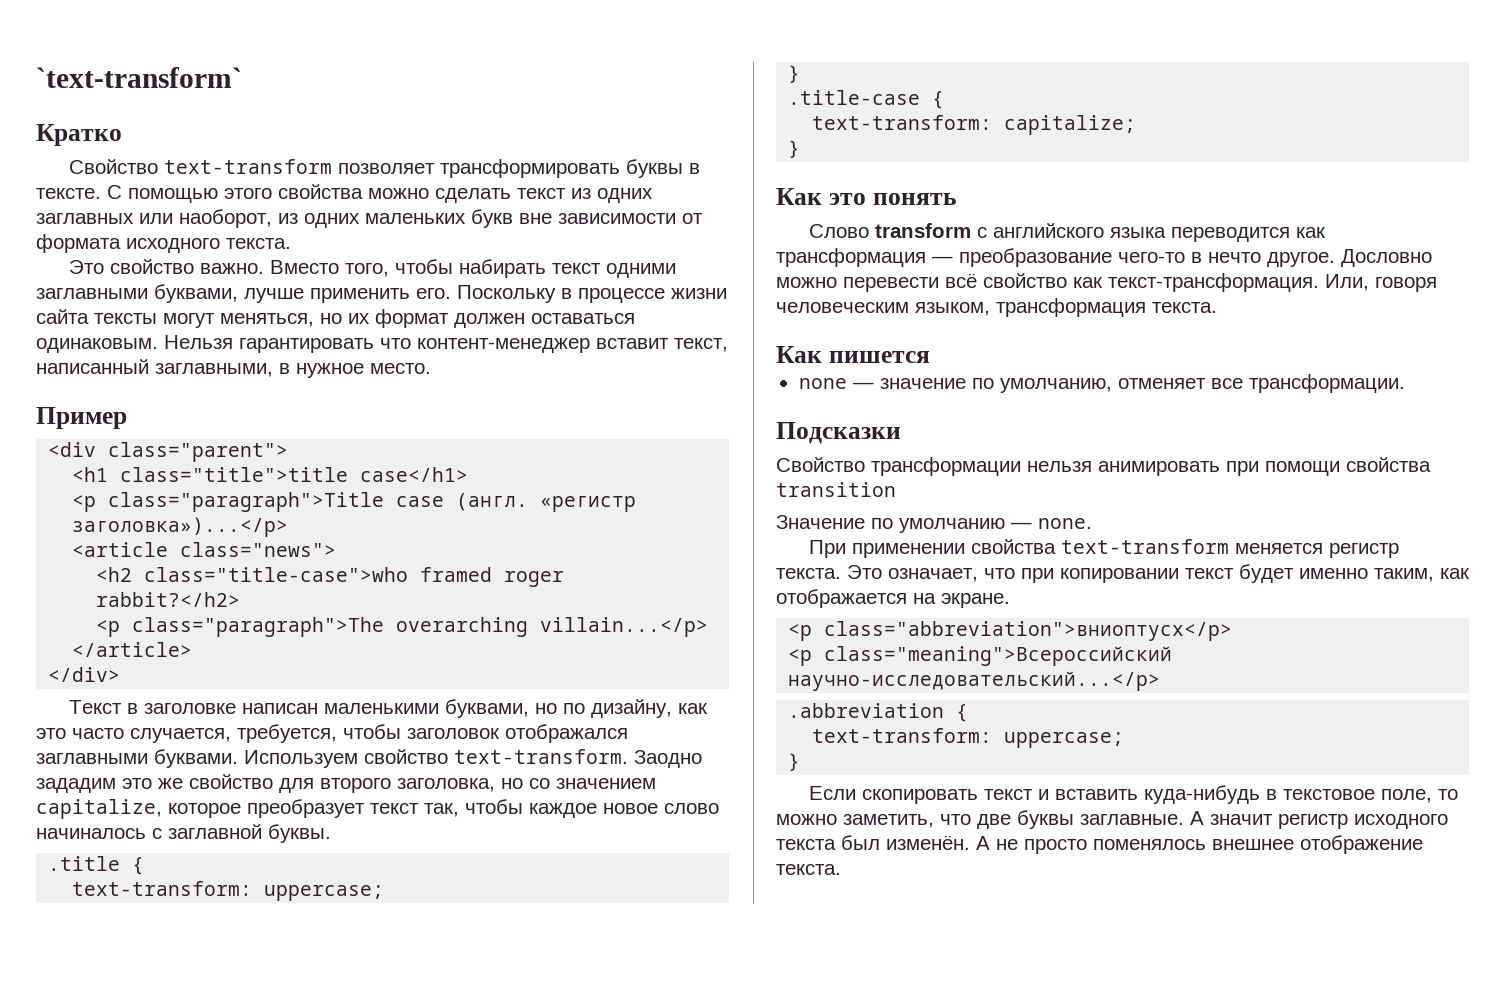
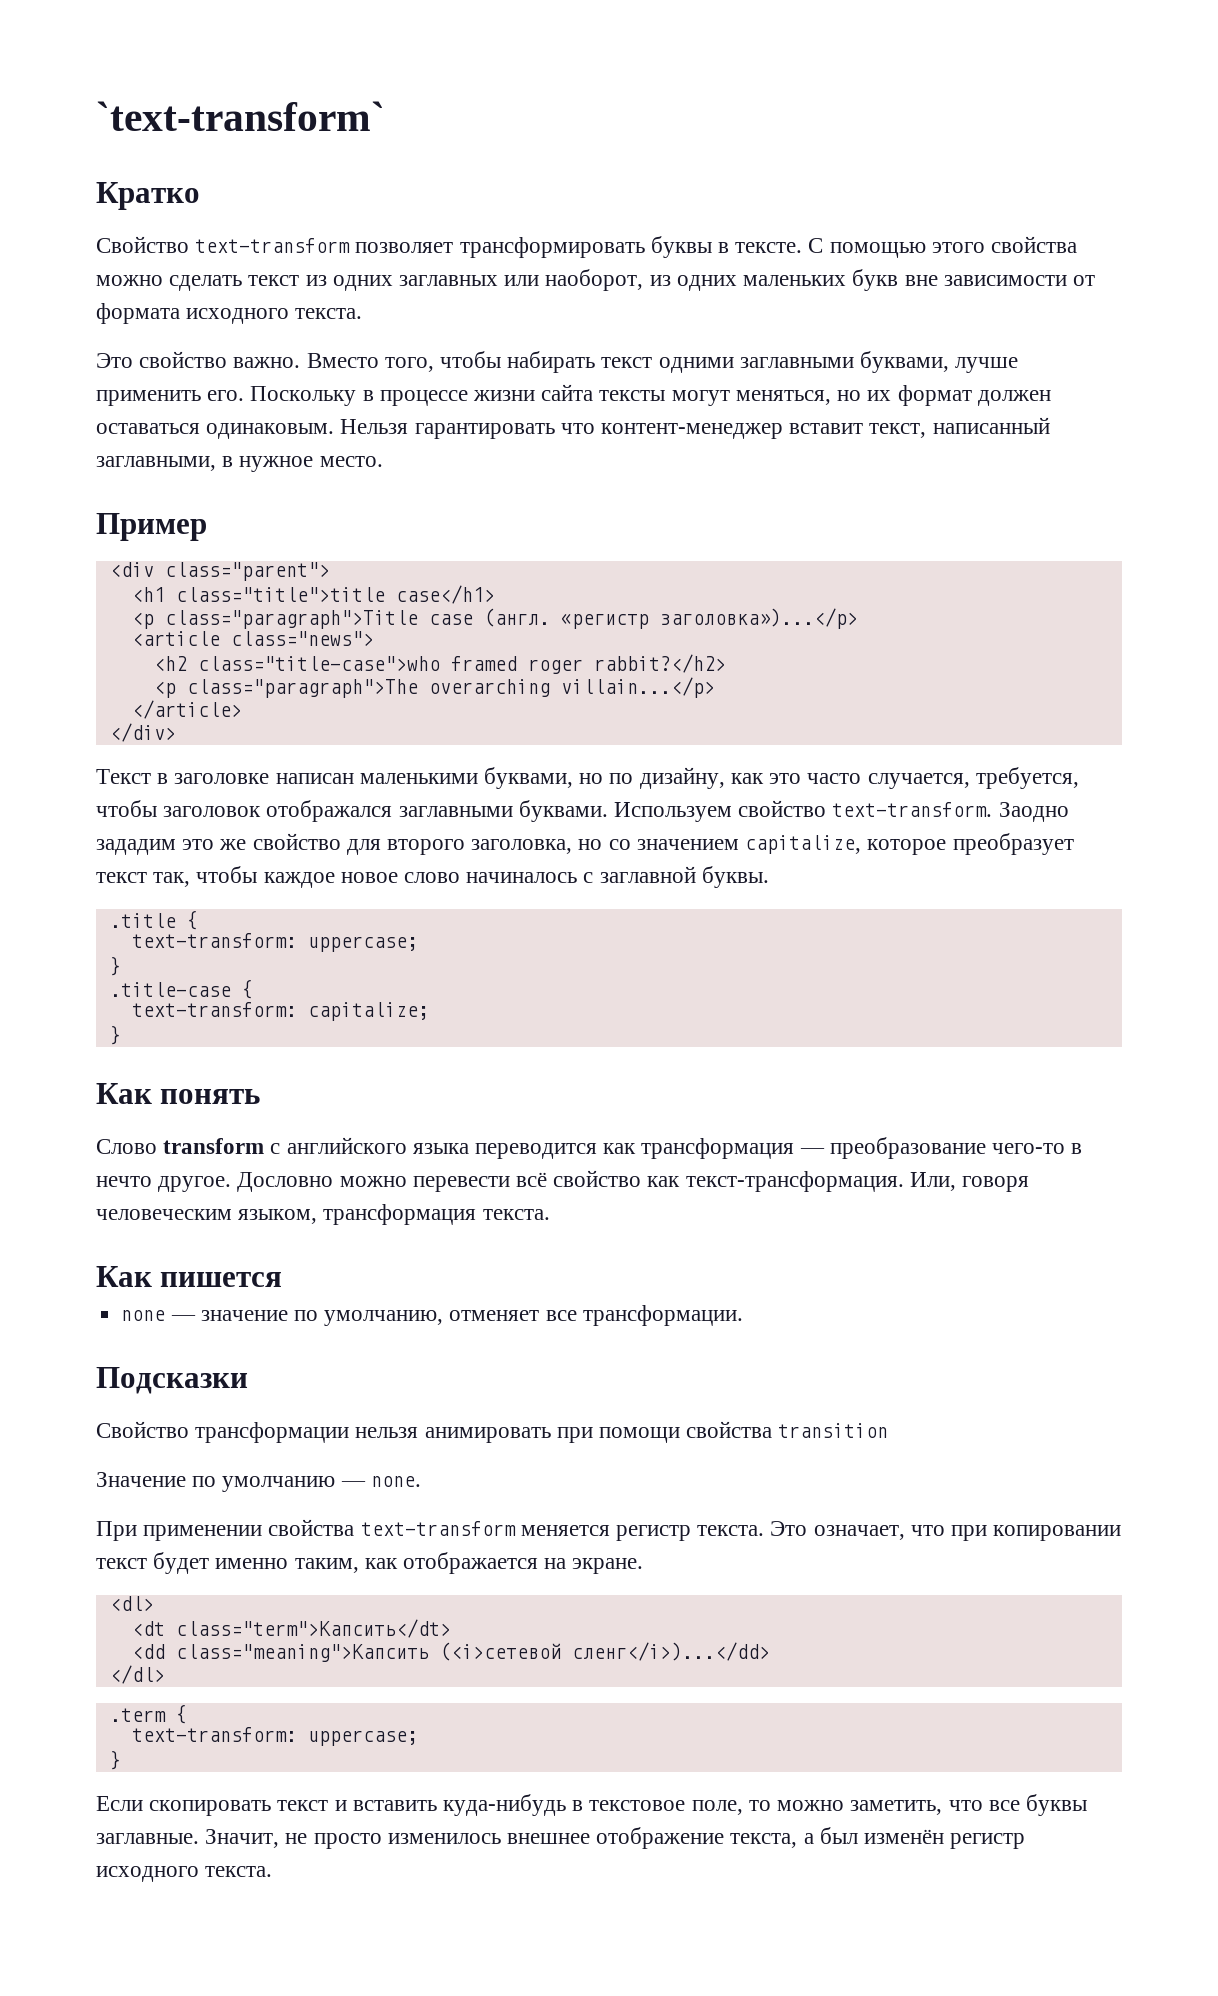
[828,193,866,205] это -> (152, 1093) none
[788,621,1233,641] [788,646,1173,666] [788,671,1161,691] [788,703,945,718] <p class="abbreviation">вниоптусх</p> // <p class="meaning">Всероссийский научно-исследовательский...</p> // .abbreviation -> [109,1596,154,1611] [131,1619,451,1638] [131,1642,770,1662] [109,1665,165,1684] [109,1708,166,1722] <dl> // <dt class="term">Капсить</dt> // <dd class="meaning">Капсить (<i>сетевой сленг</i>)...</dd> // </dl> // .term
[977,814,1011,829] две -> [988,1800,1020,1811] все
[1190,811,1448,829] [776,835,1423,854] А значит регистр исходного текста был изменён. А не просто поменялось внешнее отображение -> [205,1827,1026,1849] [96,1866,199,1882] Значит, не просто изменилось внешнее отображение текста, а был изменён регистр исходного

